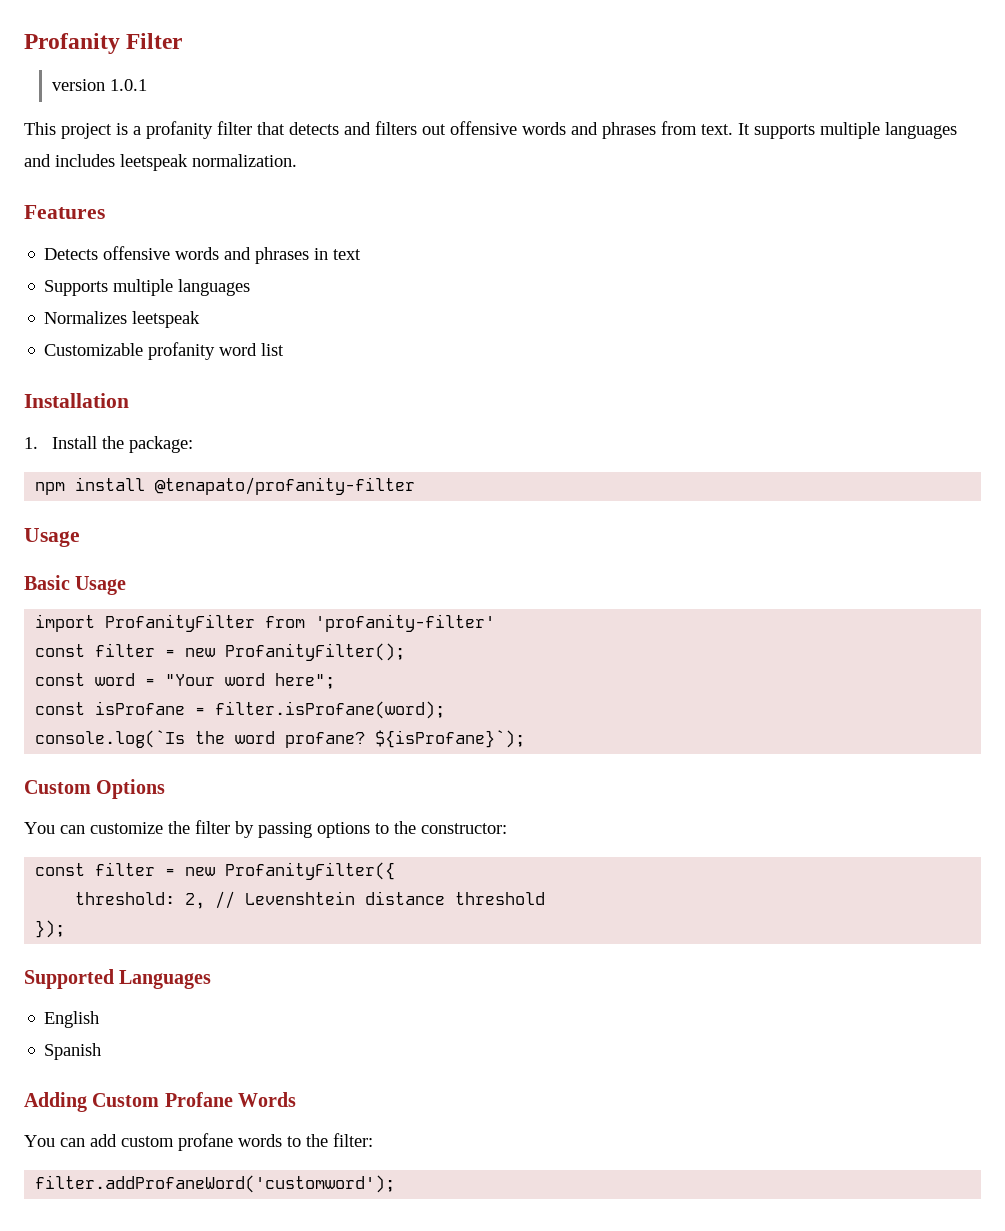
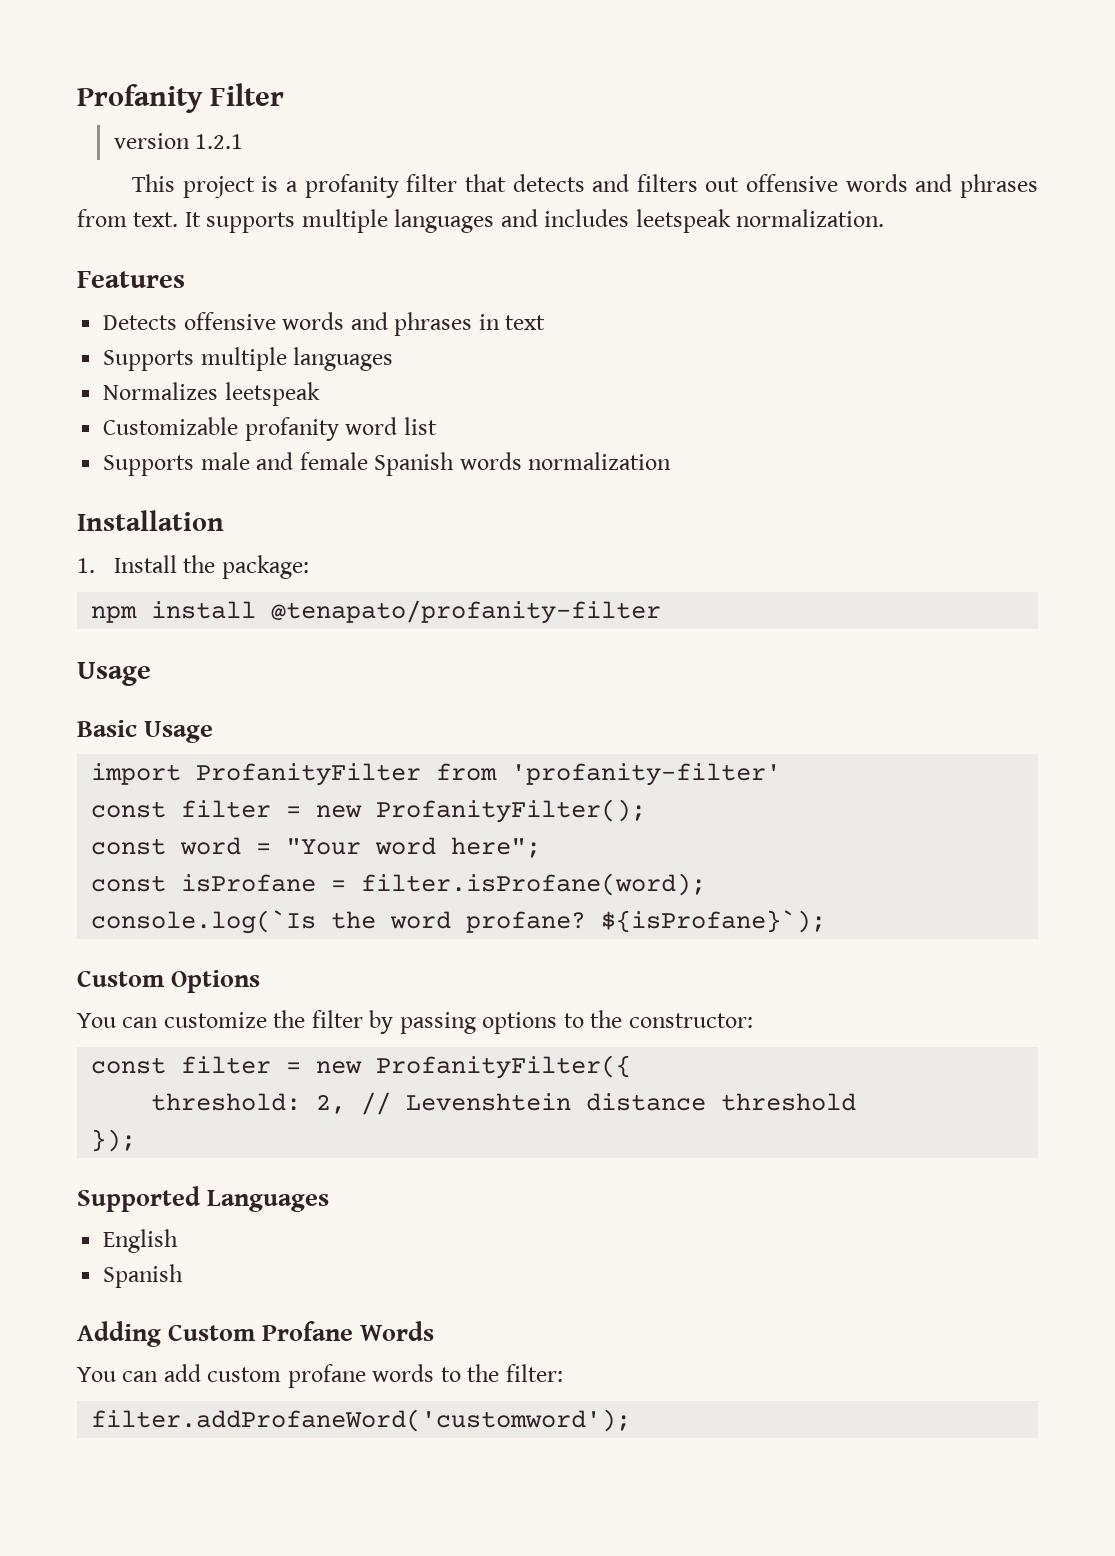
[109,79,147,91] 1.0.1 -> [195,134,244,149] 1.2.1
(285, 349) none -> [103,452,672,476] // Supports male and female Spanish words normalization

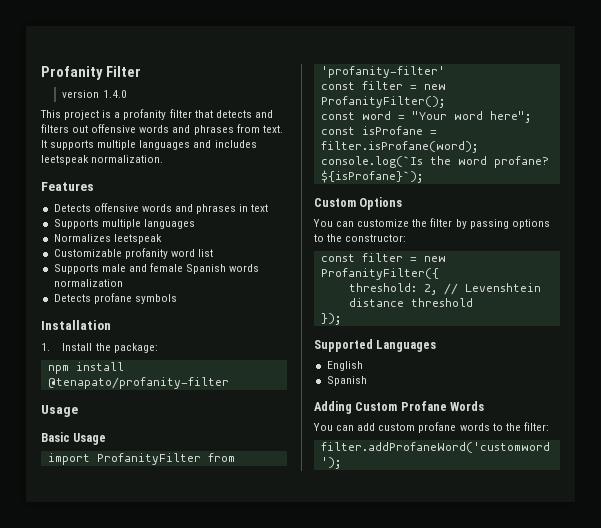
[195,134,244,149] 1.2.1 -> [102,90,127,98] 1.4.0
(672, 461) none -> [53,293,177,304] // Detects profane symbols

